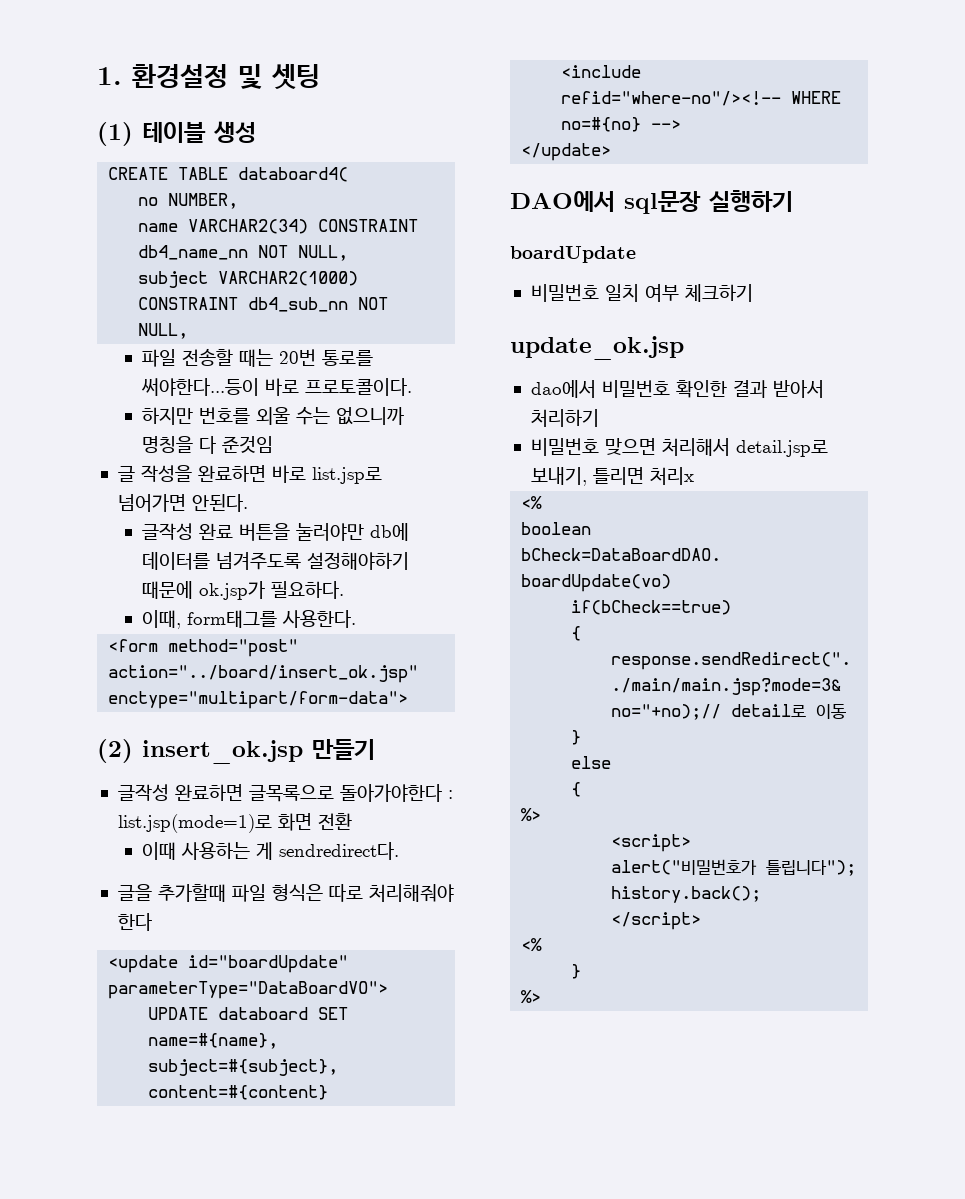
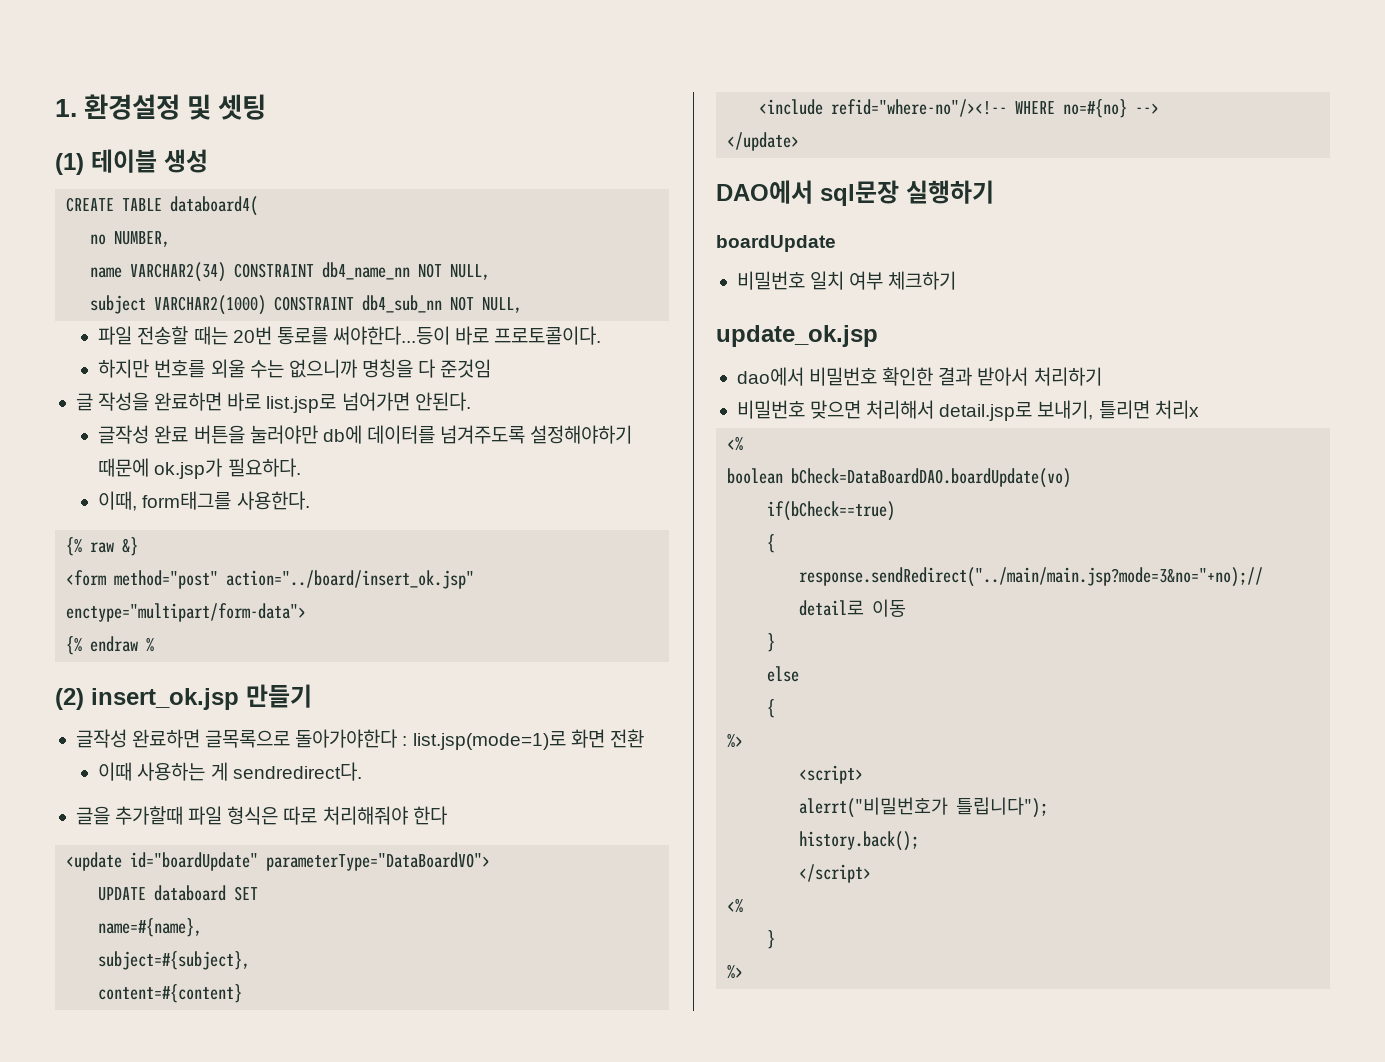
(356, 619) none -> [66,537,139,556] // {% raw &}
(409, 700) none -> [66,636,155,655] // {% endraw %
[611,859,758,875] alert("비밀번호가 -> [799,797,949,818] alerrt("비밀번호가

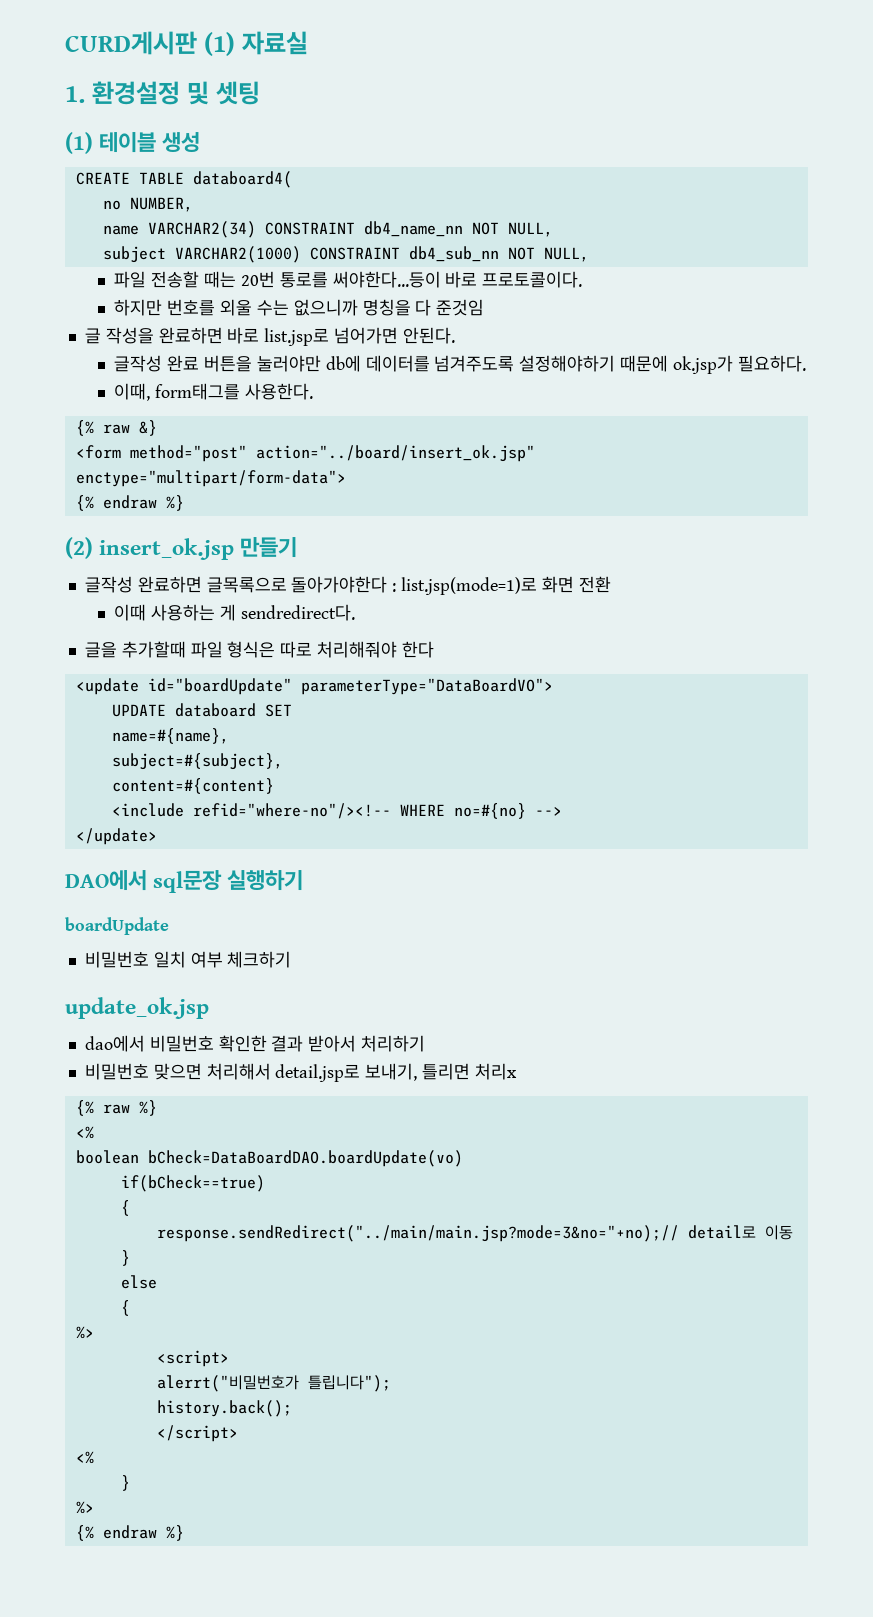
(55, 108) none -> [65,31,308,56] CURD게시판 (1) 자료실 //
[146,637,155,652] % -> [165,495,184,511] %}
(1199, 409) none -> [75,1100,157,1116] // {% raw %}
(744, 971) none -> [75,1525,184,1541] // {% endraw %}

